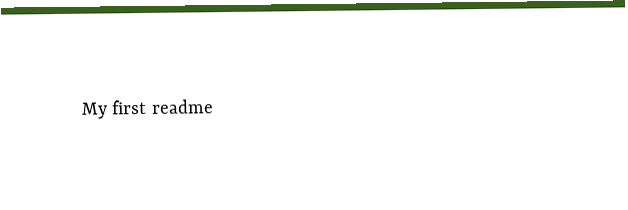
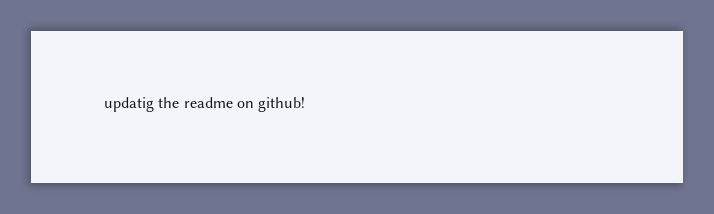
[81,99,214,119] My first readme -> [104,97,306,112] updatig the readme on github!

